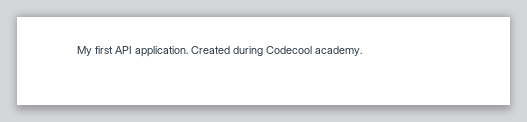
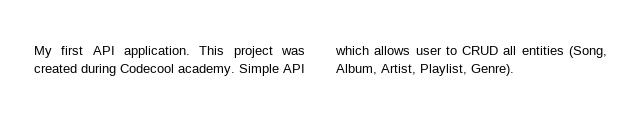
[191,46,362,56] Created during Codecool academy. -> [199,46,305,58] [34,64,305,76] [335,46,607,58] [336,64,514,76] This project was created during Codecool academy. Simple API which allows user to CRUD all entities (Song, Album, Artist, Playlist, Genre).

